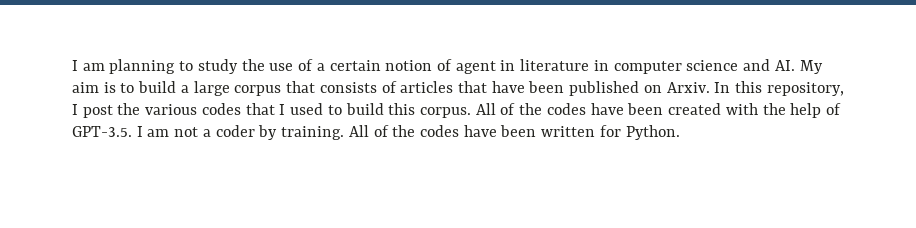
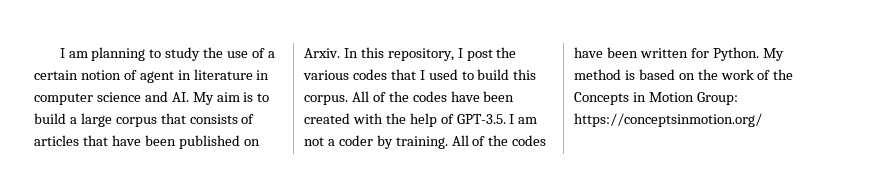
(680, 132) none -> [762,48,784,61] [574,69,794,80] [574,92,738,105] [574,113,762,127] My method is based on the work of the Concepts in Motion Group: https://conceptsinmotion.org/

